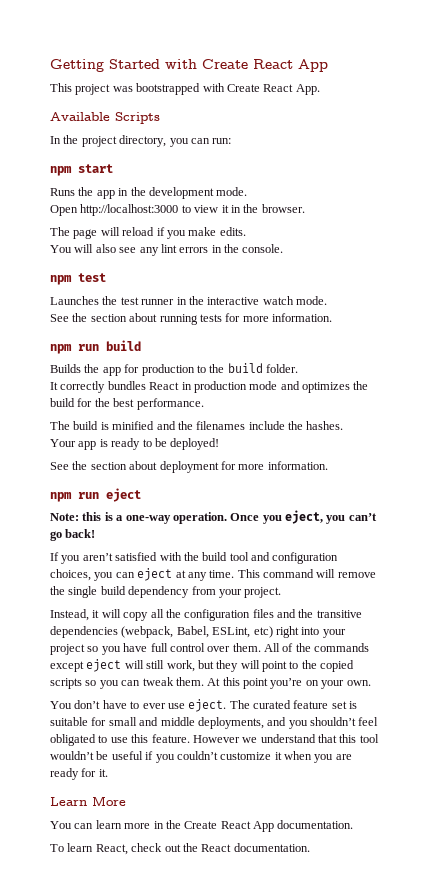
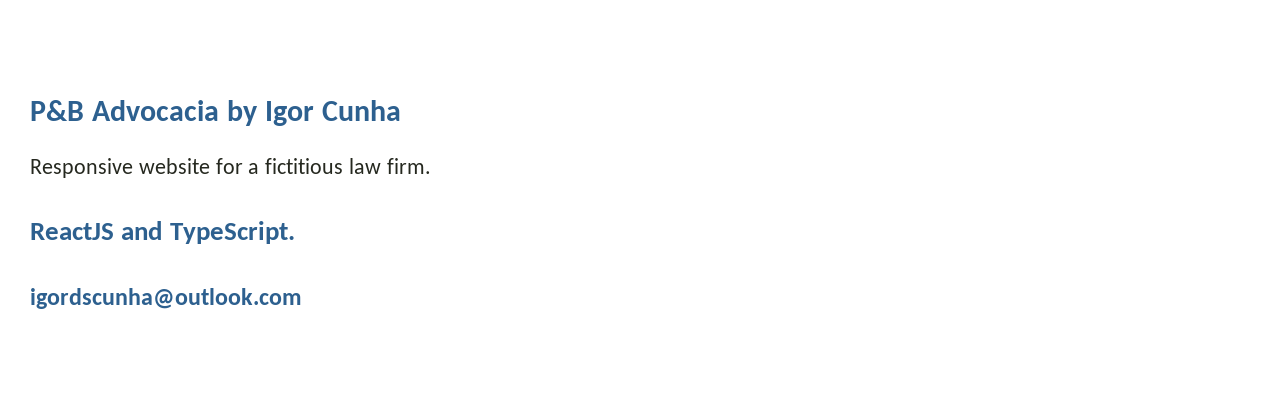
[50,59,328,72] [50,83,320,95] [50,112,160,124] [50,135,232,147] [50,164,113,176] [50,187,248,199] [50,204,305,216] [50,227,246,239] [50,244,284,256] [50,273,106,285] [50,296,327,305] [50,313,332,325] [50,340,141,354] [50,363,298,376] [50,381,369,393] [50,398,204,410] [50,421,344,430] [50,438,220,450] [50,461,328,473] [50,488,141,502] [50,510,377,524] [50,529,96,541] [50,552,339,564] [50,568,376,581] [50,586,282,598] [50,609,362,621] [50,626,346,638] [50,643,370,655] [50,659,355,672] [50,677,371,689] [50,699,358,712] [50,717,379,729] [50,734,379,746] [50,751,352,763] [50,768,108,780] [50,796,126,806] [50,820,354,832] [50,843,310,855] Getting Started with Create React App // This project was bootstrapped with Create React App. // Available Scripts // In the project directory, you can run: // npm start // Runs the app in the development mode. // Open http://localhost:3000 to view it in the browser. // The page will reload if you make edits. // You will also see any lint errors in the console. // npm test // Launches the test runner in the interactive watch mode. // See the section about running tests for more information. // npm run build // Builds the app for production to the build folder. // It correctly bundles React in production mode and optimizes the build for the best performance. // The build is minified and the filenames include the hashes. // Your app is ready to be deployed! // See the section about deployment for more information. // npm run eject // Note: this is a one-way operation. Once you eject, you can’t go back! // If you aren’t satisfied with the build tool and configuration choices, you can eject at any time. This command will remove the single build dependency from your project. // Instead, it will copy all the configuration files and the transitive dependencies (webpack, Babel, ESLint, etc) right into your project so you have full control over them. All of the commands except eject will still work, but they will point to the copied scripts so you can tweak them. At this point you’re on your own. // You don’t have to ever use eject. The curated feature set is suitable for small and middle deployments, and you shouldn’t feel obligated to use this feature. However we understand that this tool wouldn’t be useful if you couldn’t customize it when you are ready for it. // Learn More // You can learn more in the Create React App documentation. // To learn React, check out the React documentation. -> [30,100,402,126] [30,158,431,178] [30,221,295,244] [30,288,302,309] P&B Advocacia by Igor Cunha // Responsive website for a fictitious law firm. // ReactJS and TypeScript. // igordscunha@outlook.com

